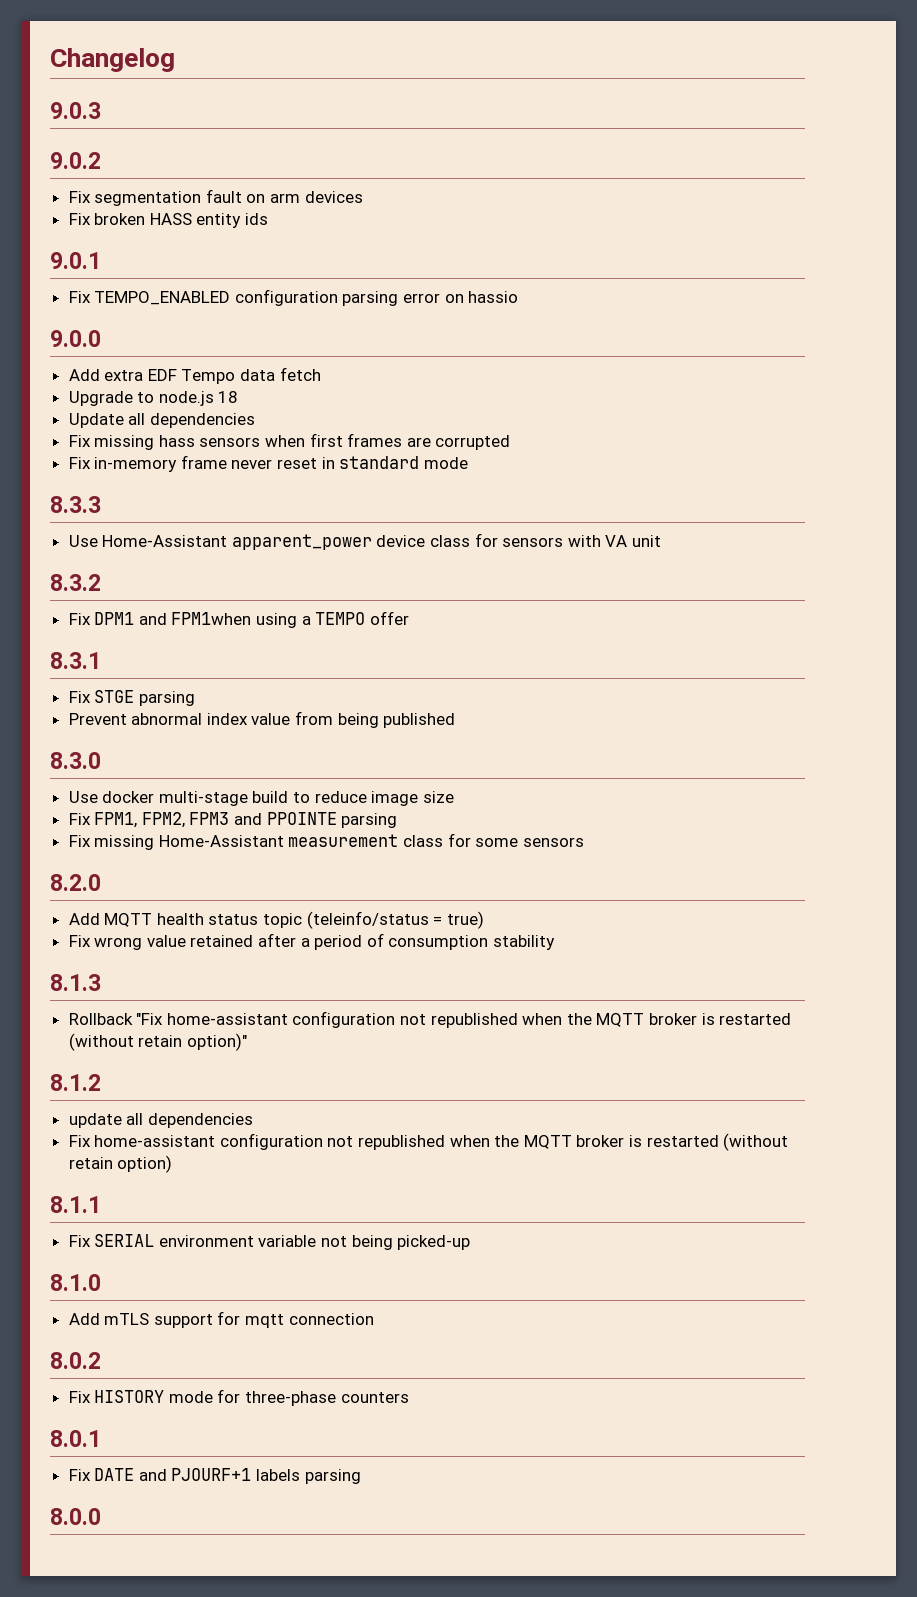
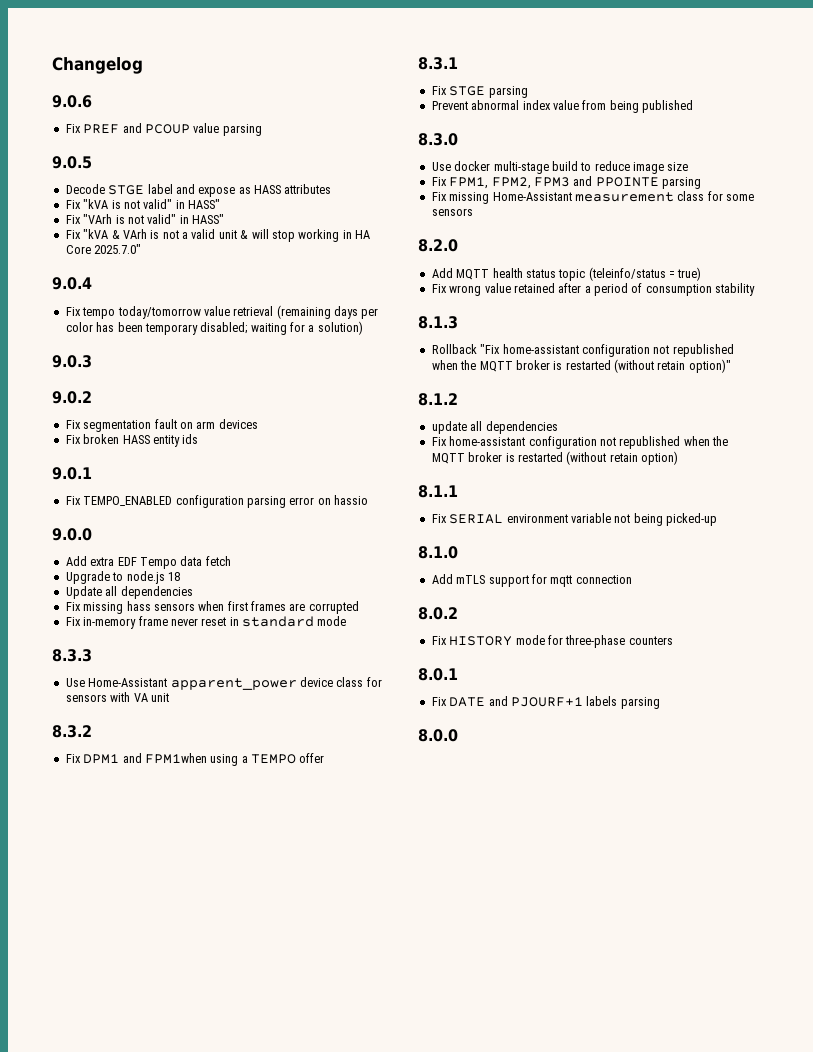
(175, 60) none -> [52,95,92,108] [65,123,262,136] [52,156,92,169] [65,184,332,197] [65,199,220,209] [65,214,224,224] [65,229,370,242] [65,244,142,254] [52,277,92,290] [65,305,379,319] [65,321,363,335] // 9.0.6 // Fix PREF and PCOUP value parsing // 9.0.5 // Decode STGE label and expose as HASS attributes // Fix "kVA is not valid" in HASS" // Fix "VArh is not valid" in HASS" // Fix "kVA & VArh is not a valid unit & will stop working in HA Core 2025.7.0" // 9.0.4 // Fix tempo today/tomorrow value retrieval (remaining days per color has been temporary disabled; waiting for a solution)

